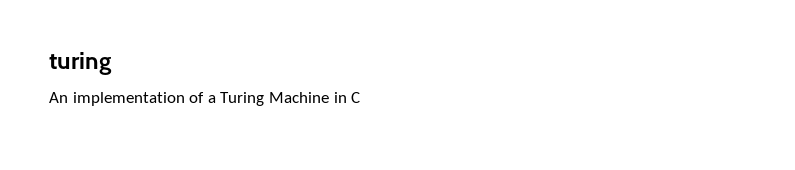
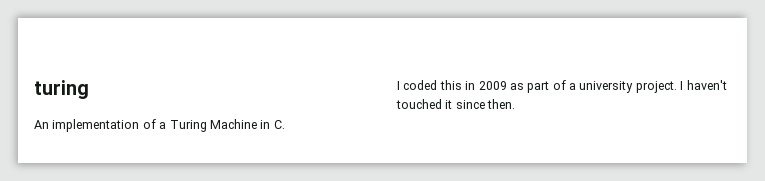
[351,92,361,103] C -> [273,120,285,129] [397,80,727,93] [396,99,516,109] C. // I coded this in 2009 as part of a university project. I haven't touched it since then.

